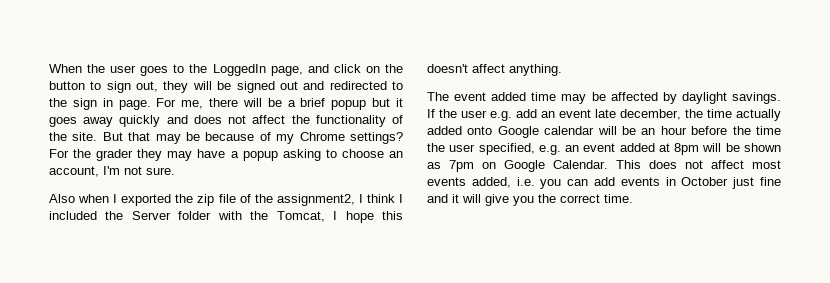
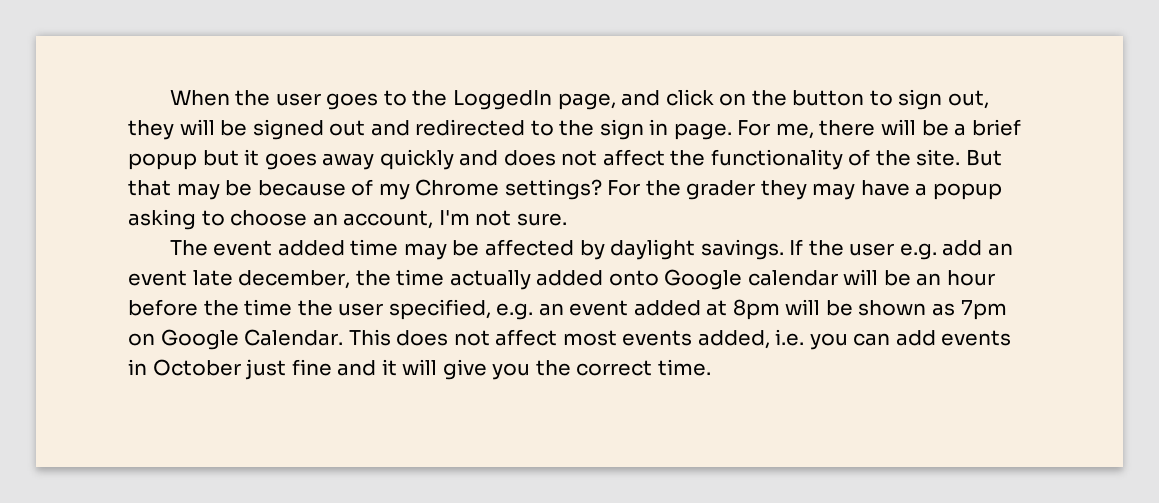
[49,194,403,206] [49,211,404,223] [427,64,562,76] // Also when I exported the zip file of the assignment2, I think I included the Server folder with the Tomcat, I hope this doesn't affect anything. -> (567, 219) none

